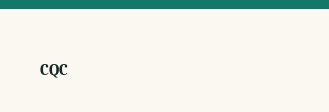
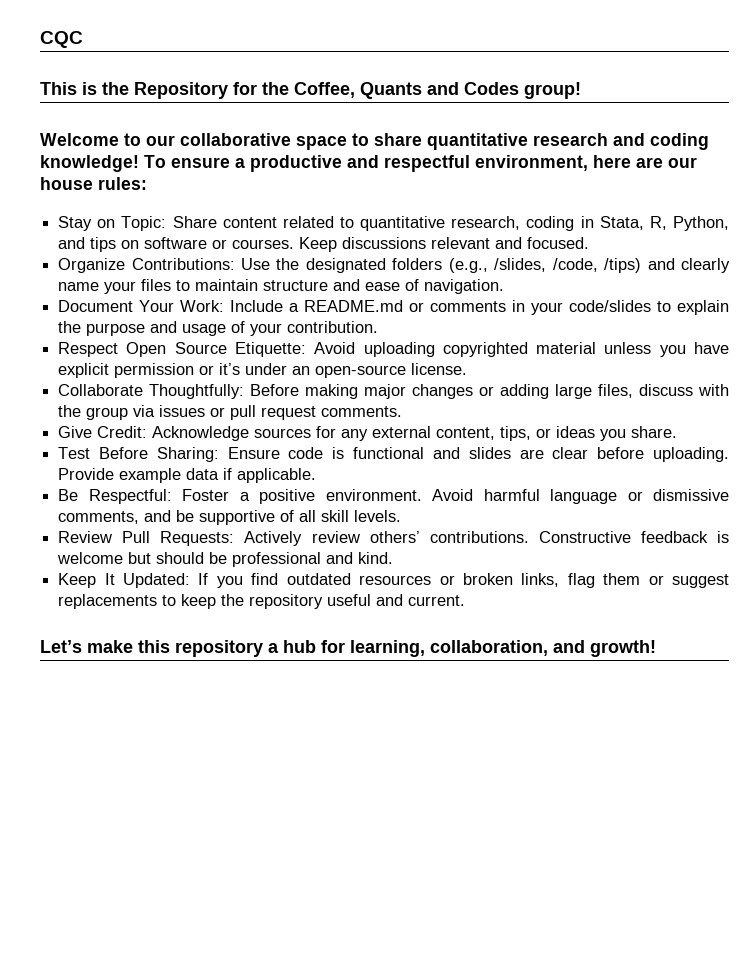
(68, 71) none -> [40,82,581,99] [40,133,709,150] [40,155,697,172] [40,177,147,190] [58,216,729,231] [58,237,590,252] [58,258,731,273] [58,279,505,294] [58,300,729,315] [58,321,379,336] [58,342,729,357] [58,363,468,378] [58,384,730,399] [58,405,403,420] [58,426,678,441] [58,447,729,462] [58,468,317,483] [58,489,730,504] [58,510,402,525] [58,531,729,546] [57,552,394,567] [58,573,730,588] [58,594,466,609] [40,640,656,657] // This is the Repository for the Coffee, Quants and Codes group! // Welcome to our collaborative space to share quantitative research and coding knowledge! To ensure a productive and respectful environment, here are our house rules: // Stay on Topic: Share content related to quantitative research, coding in Stata, R, Python, and tips on software or courses. Keep discussions relevant and focused. // Organize Contributions: Use the designated folders (e.g., /slides, /code, /tips) and clearly name your files to maintain structure and ease of navigation. // Document Your Work: Include a README.md or comments in your code/slides to explain the purpose and usage of your contribution. // Respect Open Source Etiquette: Avoid uploading copyrighted material unless you have explicit permission or it’s under an open-source license. // Collaborate Thoughtfully: Before making major changes or adding large files, discuss with the group via issues or pull request comments. // Give Credit: Acknowledge sources for any external content, tips, or ideas you share. // Test Before Sharing: Ensure code is functional and slides are clear before uploading. Provide example data if applicable. // Be Respectful: Foster a positive environment. Avoid harmful language or dismissive comments, and be supportive of all skill levels. // Review Pull Requests: Actively review others’ contributions. Constructive feedback is welcome but should be professional and kind. // Keep It Updated: If you find outdated resources or broken links, flag them or suggest replacements to keep the repository useful and current. // Let’s make this repository a hub for learning, collaboration, and growth!

